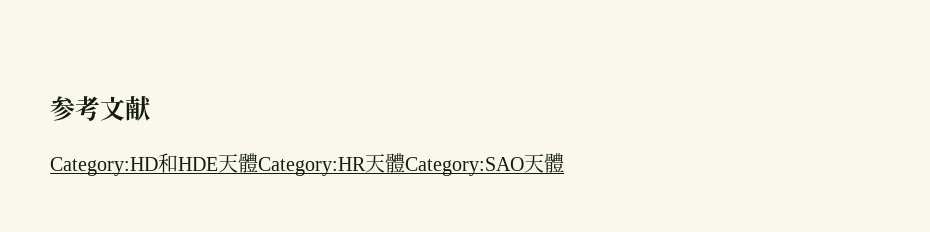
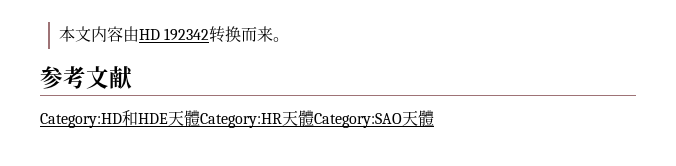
(50, 108) none -> [58,26,290,43] 本文内容由HD 192342转换而来。 //

